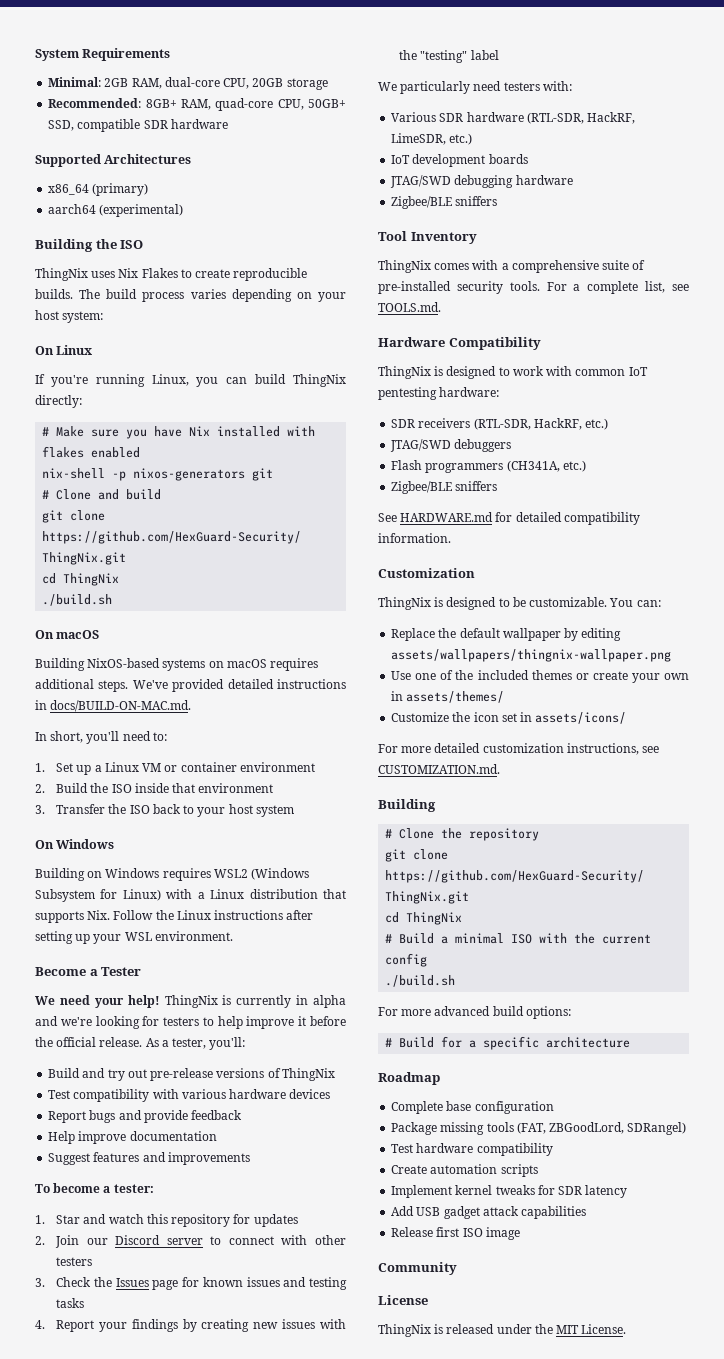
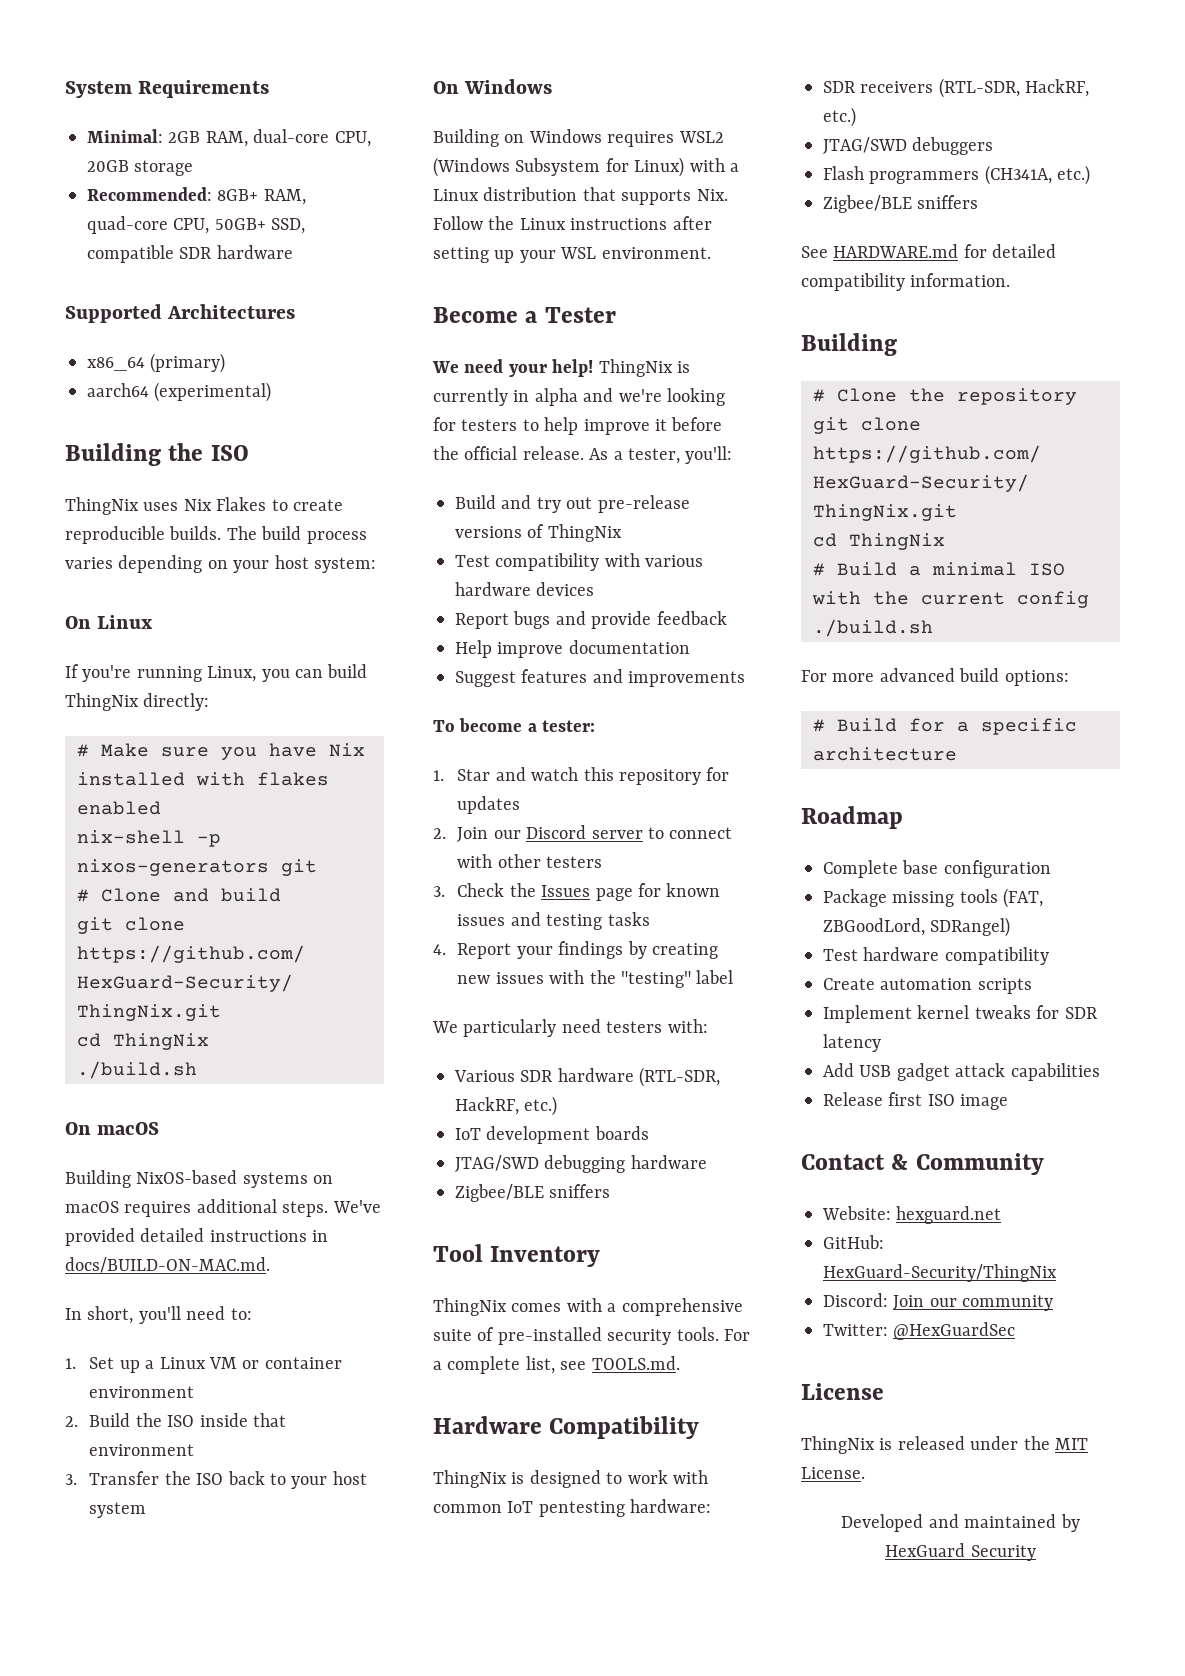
[391,133,447,145] LimeSDR, -> (519, 1106) none
[378,568,475,578] [378,597,661,610] [391,628,622,641] [391,649,672,662] [391,670,689,683] [391,691,505,703] [391,712,627,724] [378,743,660,755] [378,764,500,774] // Customization // ThingNix is designed to be customizable. You can: // Replace the default wallpaper by editing assets/wallpapers/thingnix-wallpaper.png // Use one of the included themes or create your own in assets/themes/ // Customize the icon set in assets/icons/ // For more detailed customization instructions, see CUSTOMIZATION.md. -> (1011, 280) none
(520, 1233) none -> [801,1154,909,1170] Contact &
(457, 1268) none -> [822,1206,1002,1224] [823,1235,884,1249] [823,1264,1057,1282] [823,1293,1054,1311] [823,1322,1016,1340] // Website: hexguard.net // GitHub: HexGuard-Security/ThingNix // Discord: Join our community // Twitter: @HexGuardSec
(627, 1329) none -> [841,1514,1080,1532] [885,1543,1036,1561] // Developed and maintained by HexGuard Security

